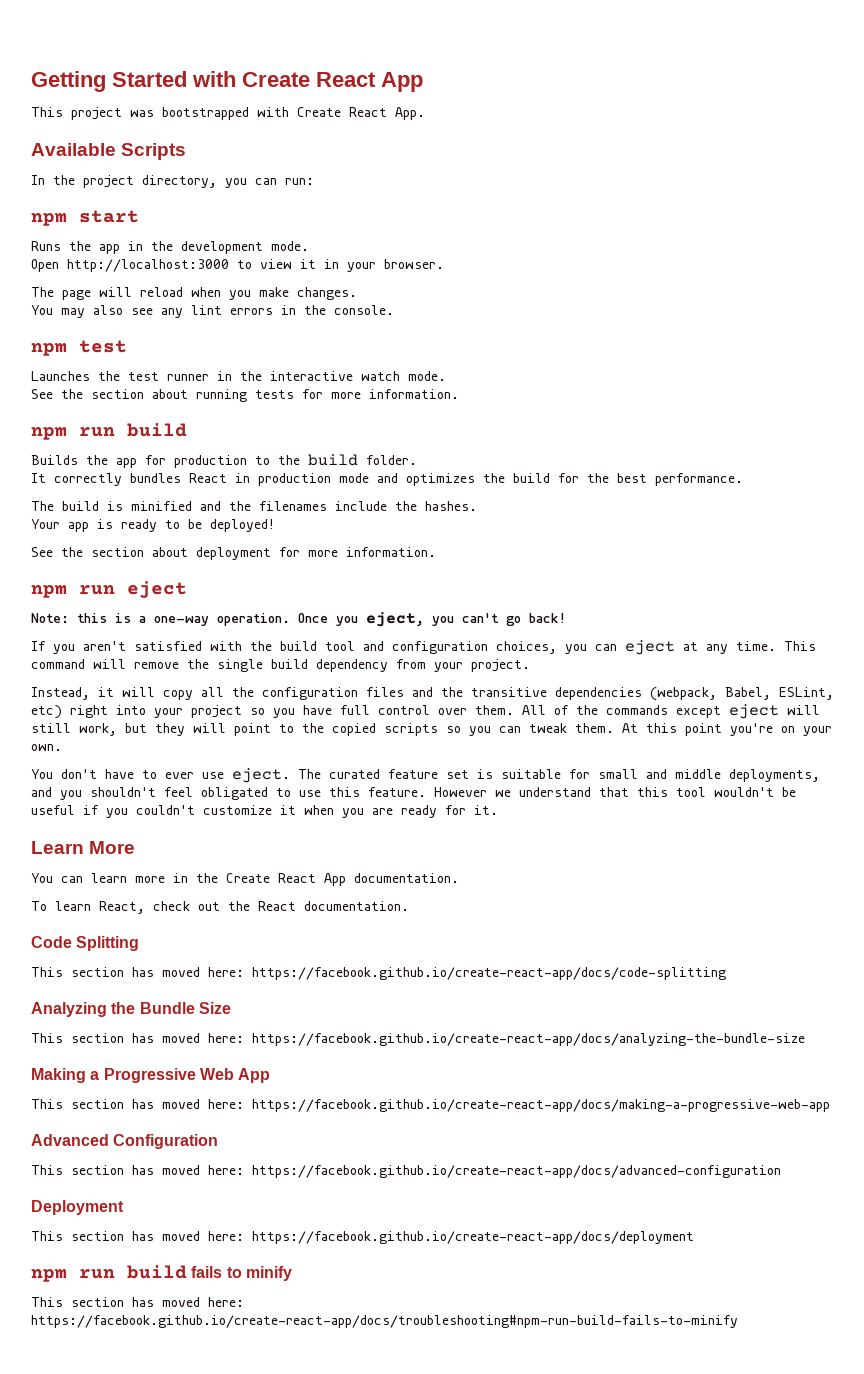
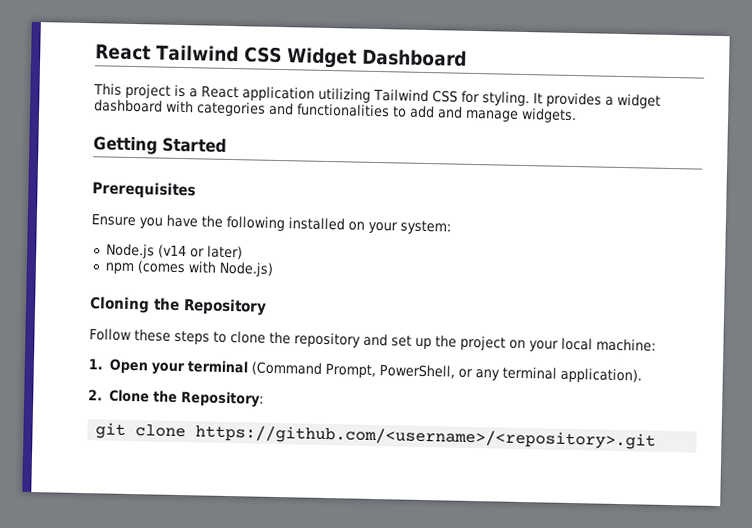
[31,71,423,92] [31,107,425,120] [31,143,187,160] [31,175,314,188] [31,210,139,226] [31,241,309,254] [31,259,444,272] [31,287,357,300] [31,305,394,318] [31,340,127,356] [31,371,446,381] [31,389,459,402] [31,423,187,440] [31,454,417,468] [31,473,743,486] [31,501,477,511] [31,519,275,532] [31,547,436,560] [31,581,187,598] [31,612,566,627] [31,640,816,655] [31,659,530,672] [31,687,834,701] [31,704,820,719] [31,723,832,736] [31,744,62,751] [31,768,820,783] [31,787,796,800] [31,805,498,818] [31,841,136,854] [31,873,459,886] [31,901,409,914] [31,936,140,951] [31,967,726,980] [31,1002,231,1017] [31,1033,805,1046] [31,1068,271,1083] [31,1099,830,1112] [31,1134,219,1149] [31,1165,781,1178] [31,1200,124,1215] [31,1231,694,1244] [31,1265,292,1282] [31,1297,244,1307] [31,1315,738,1328] Getting Started with Create React App // This project was bootstrapped with Create React App. // Available Scripts // In the project directory, you can run: // npm start // Runs the app in the development mode. // Open http://localhost:3000 to view it in your browser. // The page will reload when you make changes. // You may also see any lint errors in the console. // npm test // Launches the test runner in the interactive watch mode. // See the section about running tests for more information. // npm run build // Builds the app for production to the build folder. // It correctly bundles React in production mode and optimizes the build for the best performance. // The build is minified and the filenames include the hashes. // Your app is ready to be deployed! // See the section about deployment for more information. // npm run eject // Note: this is a one-way operation. Once you eject, you can't go back! // If you aren't satisfied with the build tool and configuration choices, you can eject at any time. This command will remove the single build dependency from your project. // Instead, it will copy all the configuration files and the transitive dependencies (webpack, Babel, ESLint, etc) right into your project so you have full control over them. All of the commands except eject will still work, but they will point to the copied scripts so you can tweak them. At this point you're on your own. // You don't have to ever use eject. The curated feature set is suitable for small and middle deployments, and you shouldn't feel obligated to use this feature. However we understand that this tool wouldn't be useful if you couldn't customize it when you are ready for it. // Learn More // You can learn more in the Create React App documentation. // To learn React, check out the React documentation. // Code Splitting // This section has moved here: https://facebook.github.io/create-react-app/docs/code-splitting // Analyzing the Bundle Size // This section has moved here: https://facebook.github.io/create-react-app/docs/analyzing-the-bundle-size // Making a Progressive Web App // This section has moved here: https://facebook.github.io/create-react-app/docs/making-a-progressive-web-app // Advanced Configuration // This section has moved here: https://facebook.github.io/create-react-app/docs/advanced-configuration // Deployment // This section has moved here: https://facebook.github.io/create-react-app/docs/deployment // npm run build fails to minify // This section has moved here: https://facebook.github.io/create-react-app/docs/troubleshooting#npm-run-build-fails-to-minify -> [95,44,467,69] [93,83,661,109] [94,99,577,124] [93,136,227,155] [92,181,196,200] [91,213,451,235] [105,243,243,260] [104,260,274,277] [89,296,267,316] [89,328,656,352] [88,358,643,384] [88,389,265,408] [95,422,657,450] React Tailwind CSS Widget Dashboard // This project is a React application utilizing Tailwind CSS for styling. It provides a widget dashboard with categories and functionalities to add and manage widgets. // Getting Started // Prerequisites // Ensure you have the following installed on your system: // Node.js (v14 or later) // npm (comes with Node.js) // Cloning the Repository // Follow these steps to clone the repository and set up the project on your local machine: // 1. Open your terminal (Command Prompt, PowerShell, or any terminal application). // 2. Clone the Repository: // git clone https://github.com/<username>/<repository>.git

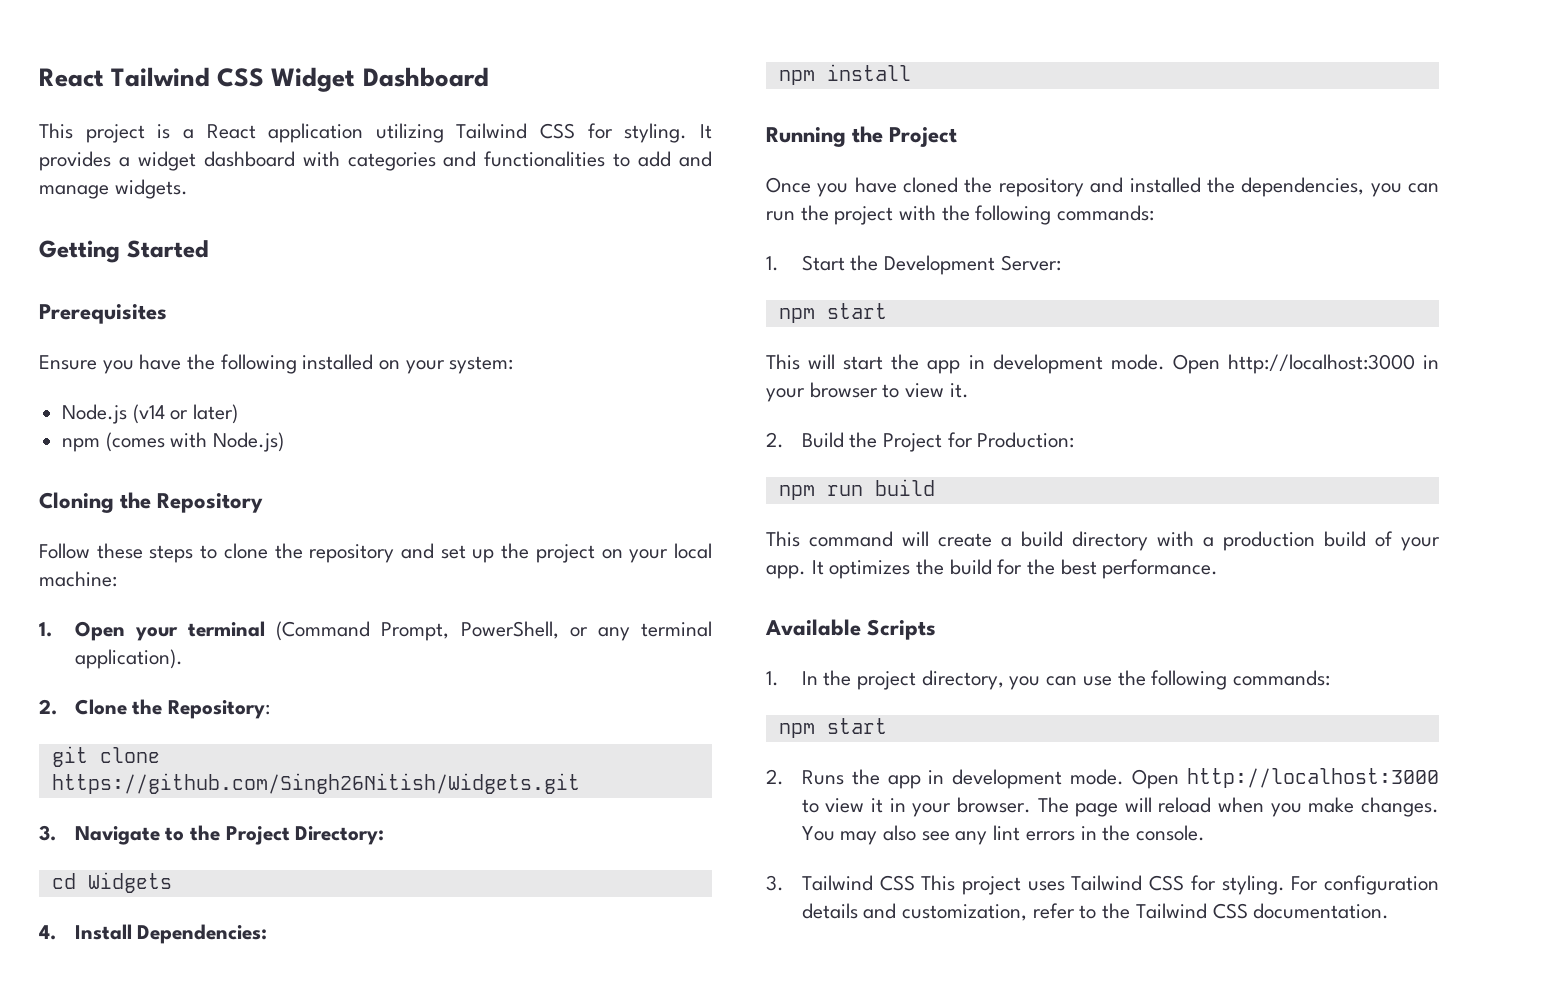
[195,424,657,450] https://github.com/<username>/<repository>.git -> [51,773,580,794] [39,825,385,845] [51,872,172,893] [39,924,268,944] [778,64,911,85] [766,126,958,147] [766,177,1439,197] [766,205,1155,225] [766,255,1061,275] [778,303,887,323] [766,354,1439,374] [766,382,969,402] [766,432,1075,452] [778,479,935,500] [766,531,1440,551] [766,559,1219,579] [765,619,937,640] [766,670,1330,690] [778,718,887,738] [766,768,1439,789] [801,797,1439,817] [801,825,1205,845] [766,875,1439,895] [801,903,1390,921] https://github.com/Singh26Nitish/Widgets.git // 3. Navigate to the Project Directory: // cd Widgets // 4. Install Dependencies: // npm install // Running the Project // Once you have cloned the repository and installed the dependencies, you can run the project with the following commands: // 1. Start the Development Server: // npm start // This will start the app in development mode. Open http://localhost:3000 in your browser to view it. // 2. Build the Project for Production: // npm run build // This command will create a build directory with a production build of your app. It optimizes the build for the best performance. // Available Scripts // 1. In the project directory, you can use the following commands: // npm start // 2. Runs the app in development mode. Open http://localhost:3000 to view it in your browser. The page will reload when you make changes. You may also see any lint errors in the console. // 3. Tailwind CSS This project uses Tailwind CSS for styling. For configuration details and customization, refer to the Tailwind CSS documentation.

